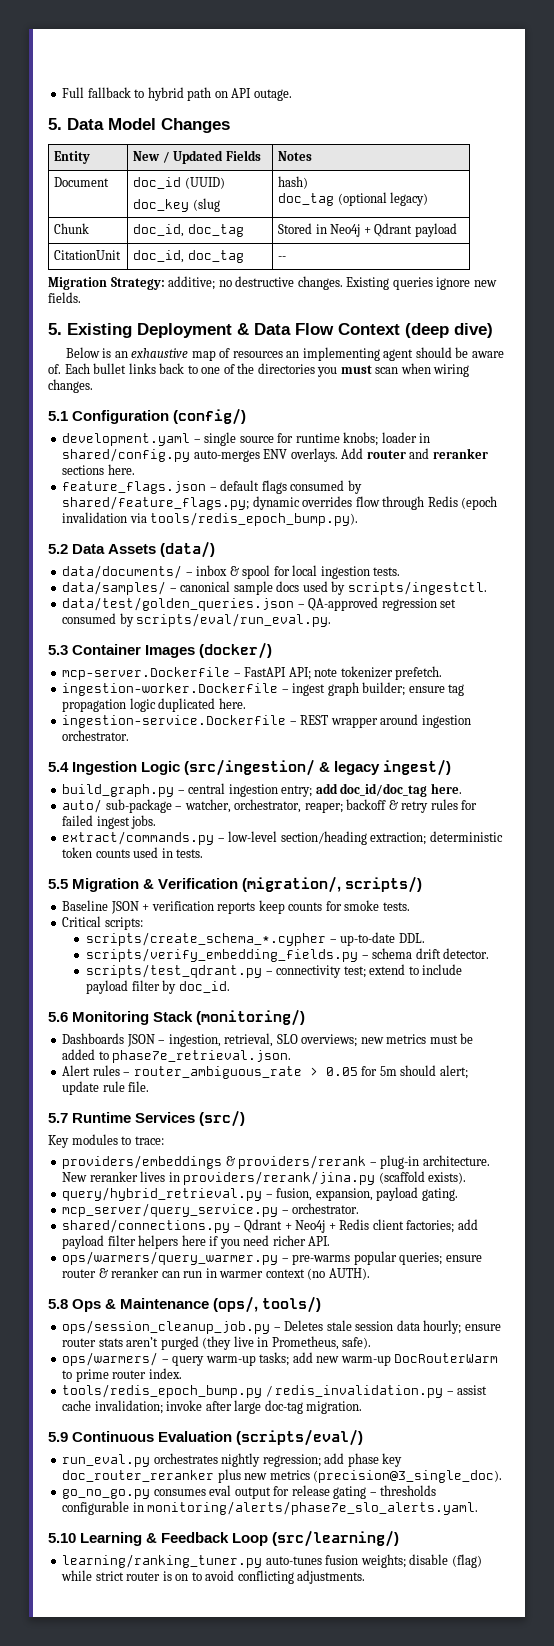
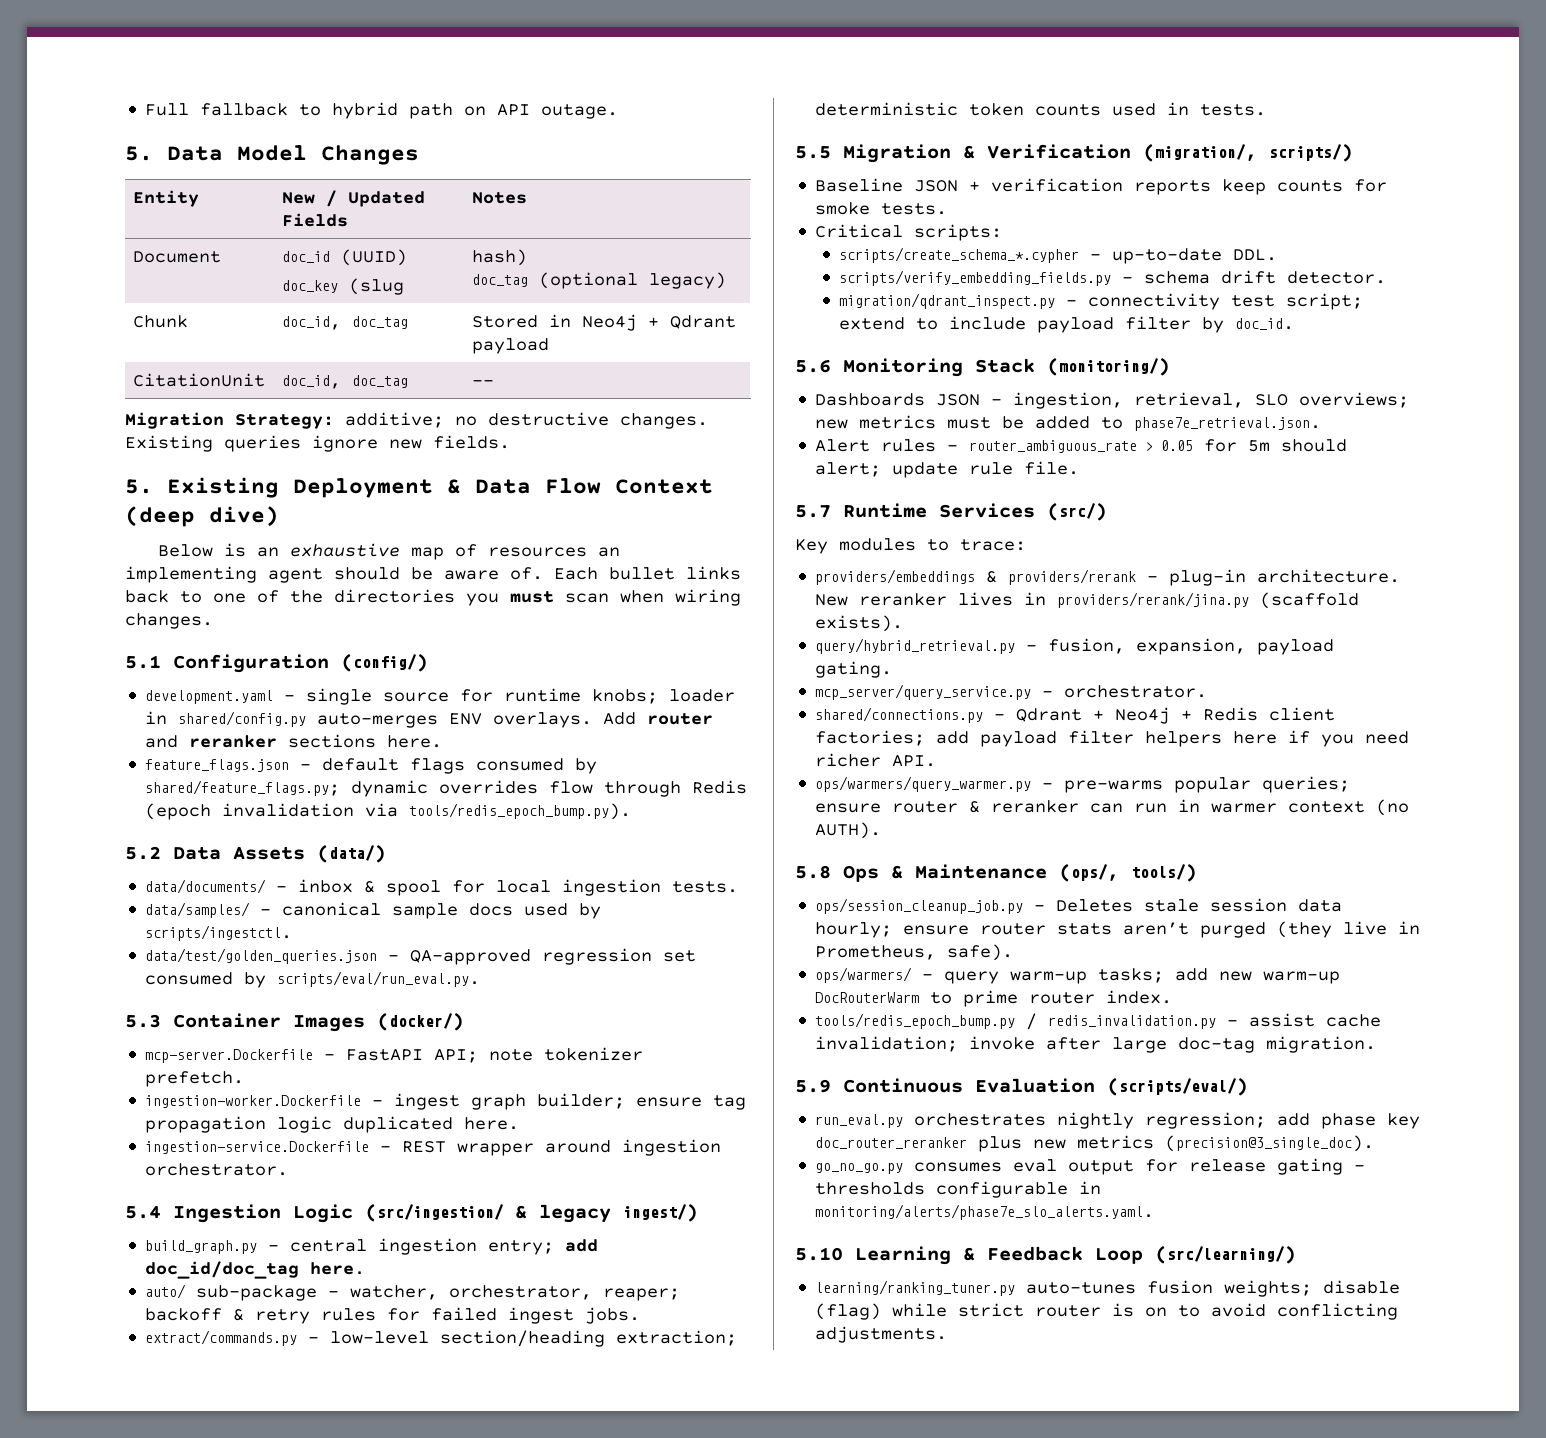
[86,964,263,978] scripts/test_qdrant.py -> [839,293,1056,309] migration/qdrant_inspect.py
[343,966,366,978] test; -> [1231,293,1364,310] test script;

